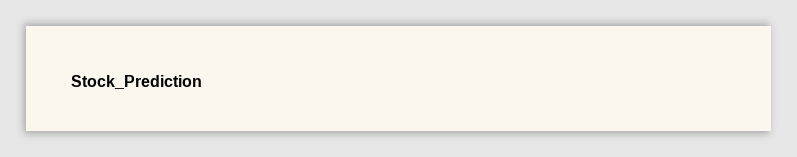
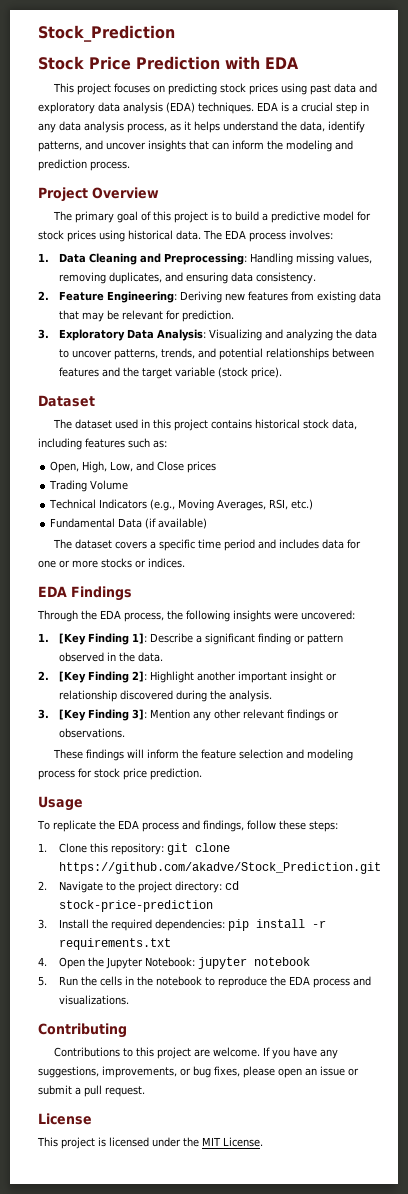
(202, 82) none -> [38,56,299,70] [53,83,378,95] [38,102,369,114] [38,121,365,133] [38,140,353,152] [38,159,130,171] [38,187,159,202] [53,211,372,223] [38,230,333,242] [38,253,372,265] [58,272,316,284] [38,291,381,303] [58,310,234,322] [38,329,377,341] [58,348,374,360] [58,367,282,379] [38,395,95,407] [53,419,358,431] [38,438,167,450] [50,461,217,473] [49,480,129,492] [49,499,314,511] [50,518,208,529] [53,539,362,551] [38,558,185,568] [38,586,132,601] [37,610,355,622] [38,633,343,645] [58,652,163,662] [38,671,337,683] [58,690,272,702] [38,709,339,721] [58,728,125,738] [53,749,354,761] [38,768,202,780] [38,796,83,811] [37,820,338,832] [38,843,230,855] [58,862,381,874] [38,881,239,893] [58,900,213,912] [38,919,326,931] [58,938,171,950] [38,957,310,969] [38,976,371,988] [58,995,129,1005] [38,1023,127,1038] [54,1047,339,1059] [38,1066,359,1078] [38,1085,145,1097] [38,1113,92,1125] [37,1137,263,1149] // Stock Price Prediction with EDA // This project focuses on predicting stock prices using past data and exploratory data analysis (EDA) techniques. EDA is a crucial step in any data analysis process, as it helps understand the data, identify patterns, and uncover insights that can inform the modeling and prediction process. // Project Overview // The primary goal of this project is to build a predictive model for stock prices using historical data. The EDA process involves: // 1. Data Cleaning and Preprocessing: Handling missing values, removing duplicates, and ensuring data consistency. // 2. Feature Engineering: Deriving new features from existing data that may be relevant for prediction. // 3. Exploratory Data Analysis: Visualizing and analyzing the data to uncover patterns, trends, and potential relationships between features and the target variable (stock price). // Dataset // The dataset used in this project contains historical stock data, including features such as: // Open, High, Low, and Close prices // Trading Volume // Technical Indicators (e.g., Moving Averages, RSI, etc.) // Fundamental Data (if available) // The dataset covers a specific time period and includes data for one or more stocks or indices. // EDA Findings // Through the EDA process, the following insights were uncovered: // 1. [Key Finding 1]: Describe a significant finding or pattern observed in the data. // 2. [Key Finding 2]: Highlight another important insight or relationship discovered during the analysis. // 3. [Key Finding 3]: Mention any other relevant findings or observations. // These findings will inform the feature selection and modeling process for stock price prediction. // Usage // To replicate the EDA process and findings, follow these steps: // 1. Clone this repository: git clone https://github.com/akadve/Stock_Prediction.git // 2. Navigate to the project directory: cd stock-price-prediction // 3. Install the required dependencies: pip install -r requirements.txt // 4. Open the Jupyter Notebook: jupyter notebook // 5. Run the cells in the notebook to reproduce the EDA process and visualizations. // Contributing // Contributions to this project are welcome. If you have any suggestions, improvements, or bug fixes, please open an issue or submit a pull request. // License // This project is licensed under the MIT License.

